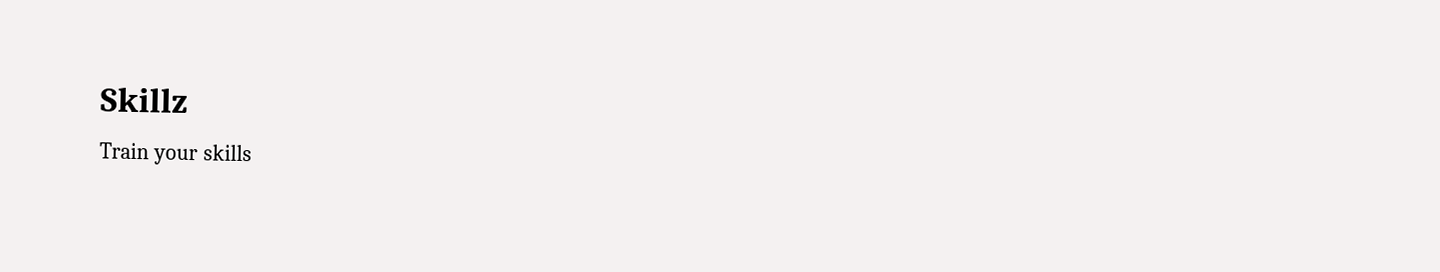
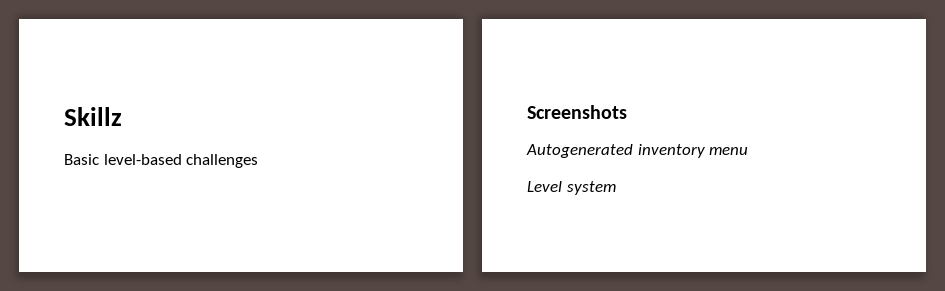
[99,142,252,166] Train your skills -> [64,154,259,168] [527,105,627,119] [526,144,749,158] [527,181,616,195] Basic level-based challenges // Screenshots // Autogenerated inventory menu // Level system

